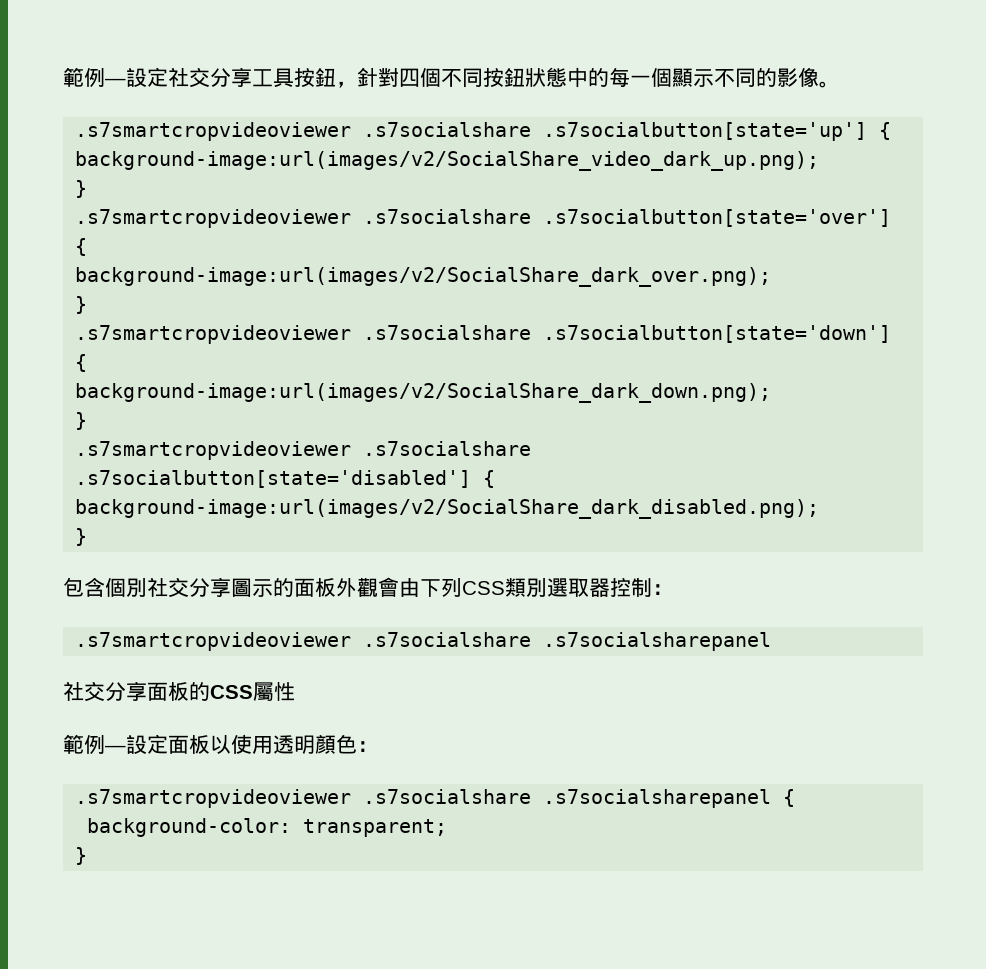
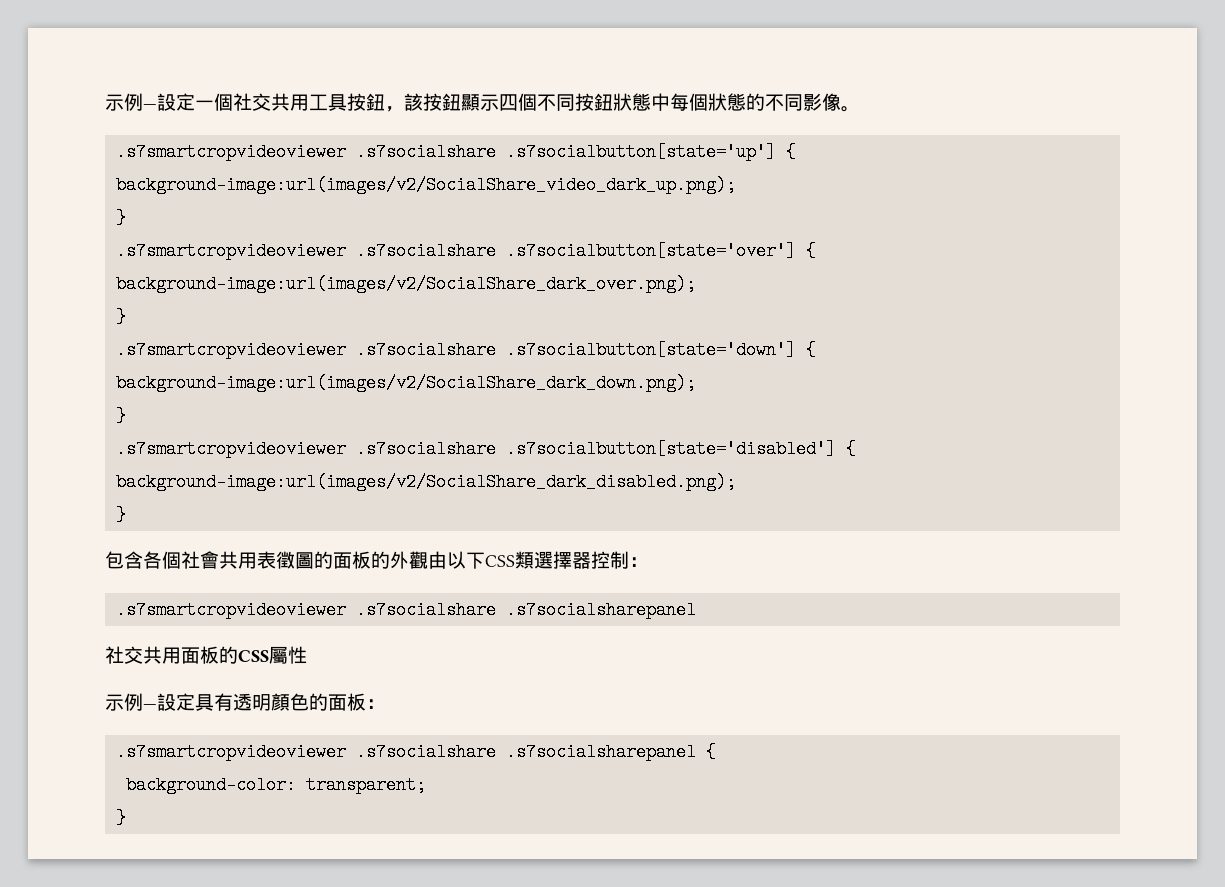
[63,67,399,88] 範例—設定社交分享工具按鈕，針對 -> [105,93,499,112] 示例—設定一個社交共用工具按鈕，該按鈕顯示
[588,67,777,88] 的每一個顯示不同的 -> [670,93,803,111] 每個狀態的不同
[105,577,589,598] 個別社交分享圖示的面板外觀會由下列CSS類別選取 -> [143,551,572,569] 各個社會共用表徵圖的面板的外觀由以下CSS類選擇
[105,681,147,701] 分享 -> [143,646,181,664] 共用
[63,734,273,755] 範例—設定面板以使用 -> [105,693,233,711] 示例—設定具有
(357, 744) none -> [309,693,366,711] 的面板

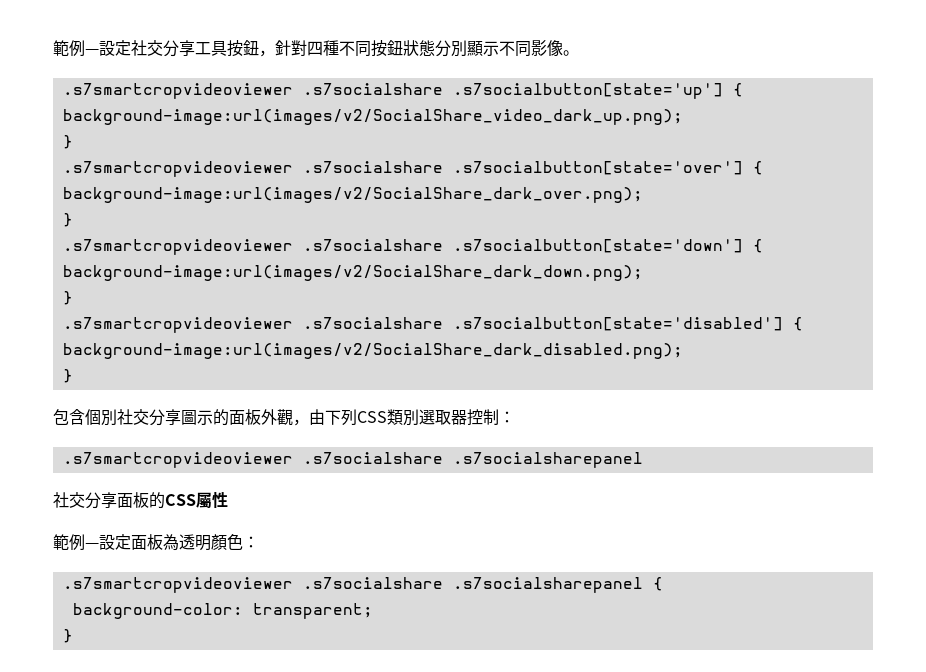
[105,93,765,112] 示例—設定一個社交共用工具按鈕，該按鈕顯示四個不同按鈕狀態中每個狀態的 -> [53,40,499,57] 範例—設定社交分享工具按鈕，針對四種不同按鈕狀態分別顯示
[143,551,572,569] 各個社會共用表徵圖的面板的外觀由以下CSS類選擇 -> [85,409,451,426] 個別社交分享圖示的面板外觀，由下列CSS類別選取
[143,646,181,664] 共用 -> [85,492,117,509] 分享
[105,693,233,711] 示例—設定具有 -> [53,534,179,551] 範例—設定面板為
[309,693,366,711] 的面板 -> (243, 542) none

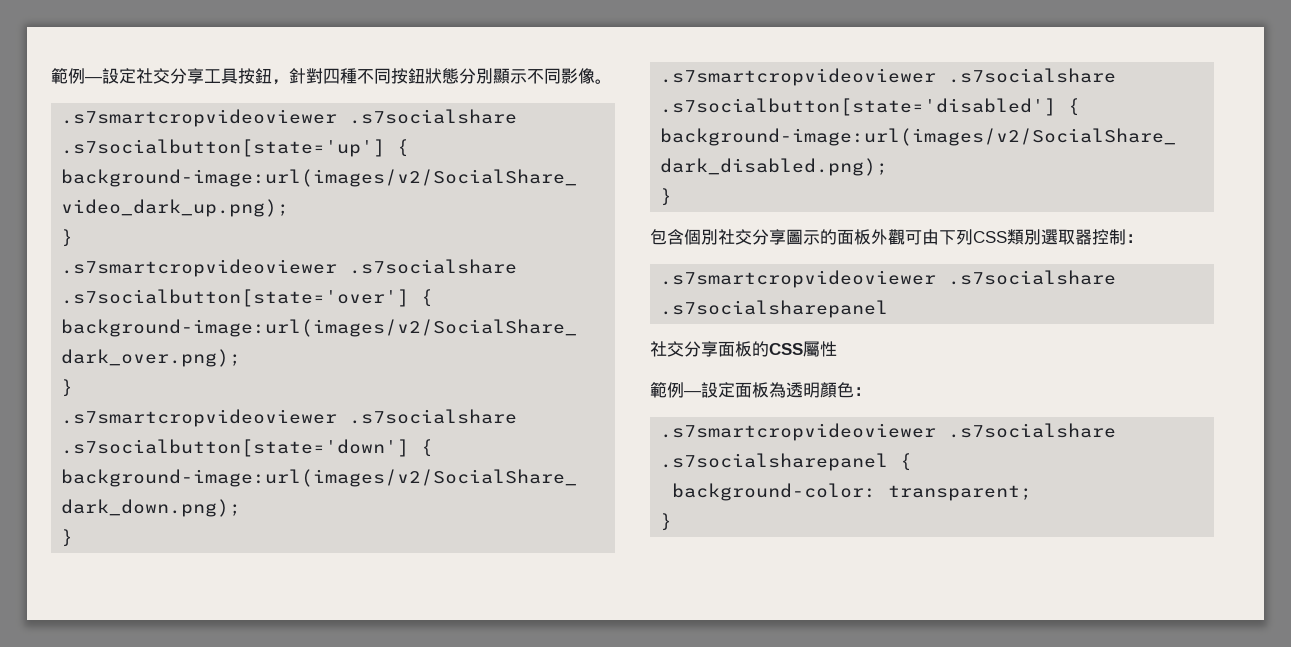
[293,419,309,426] ， -> [905,230,922,245] 可

